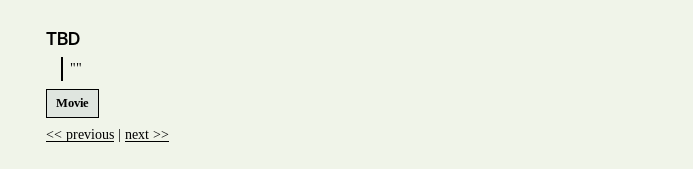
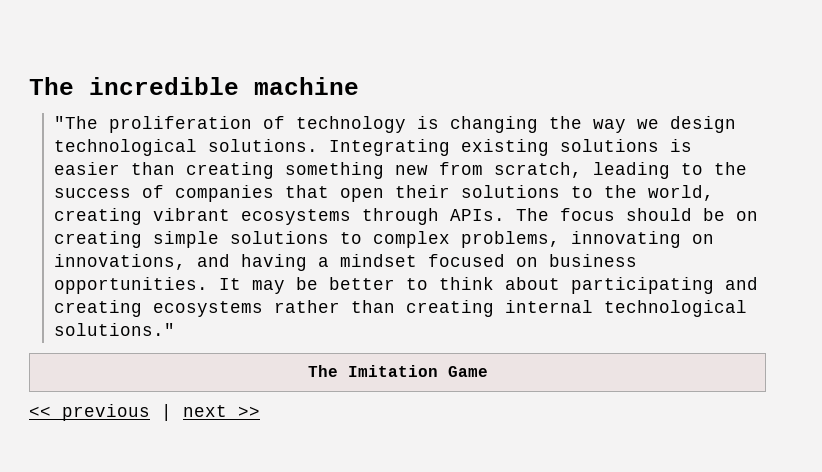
[46,32,80,45] [70,63,83,73] [56,98,89,107] TBD // "" // Movie -> [29,77,359,95] [53,116,736,133] [53,139,692,156] [53,162,747,179] [53,185,714,202] [53,208,758,225] [53,231,714,248] [53,254,637,271] [53,277,758,294] [53,300,747,317] [53,323,175,336] [307,365,488,377] The incredible machine // "The proliferation of technology is changing the way we design technological solutions. Integrating existing solutions is easier than creating something new from scratch, leading to the success of companies that open their solutions to the world, creating vibrant ecosystems through APIs. The focus should be on creating simple solutions to complex problems, innovating on innovations, and having a mindset focused on business opportunities. It may be better to think about participating and creating ecosystems rather than creating internal technological solutions." // The Imitation Game

